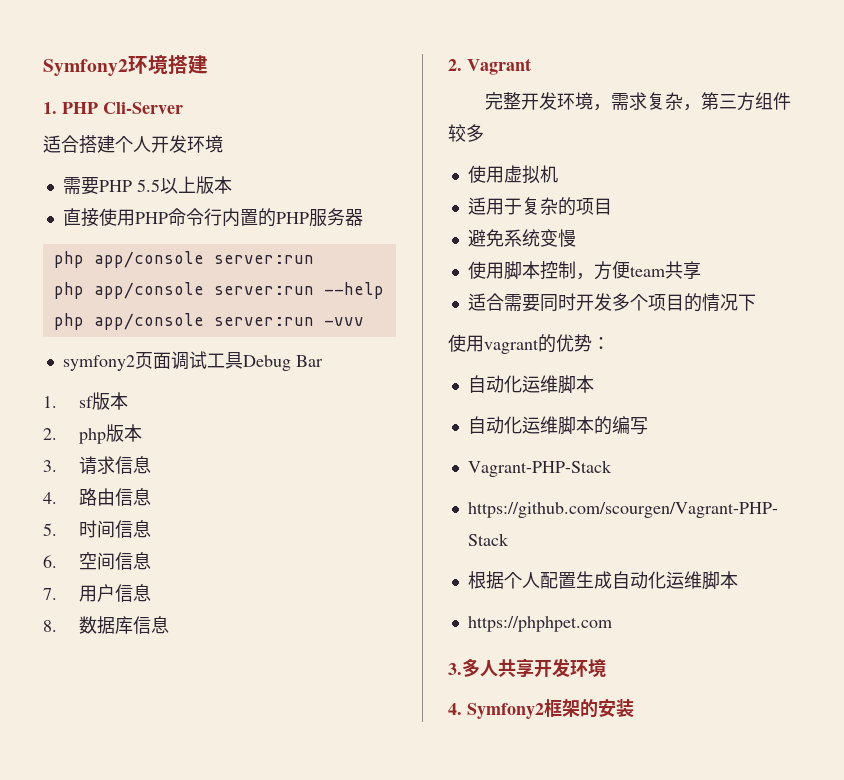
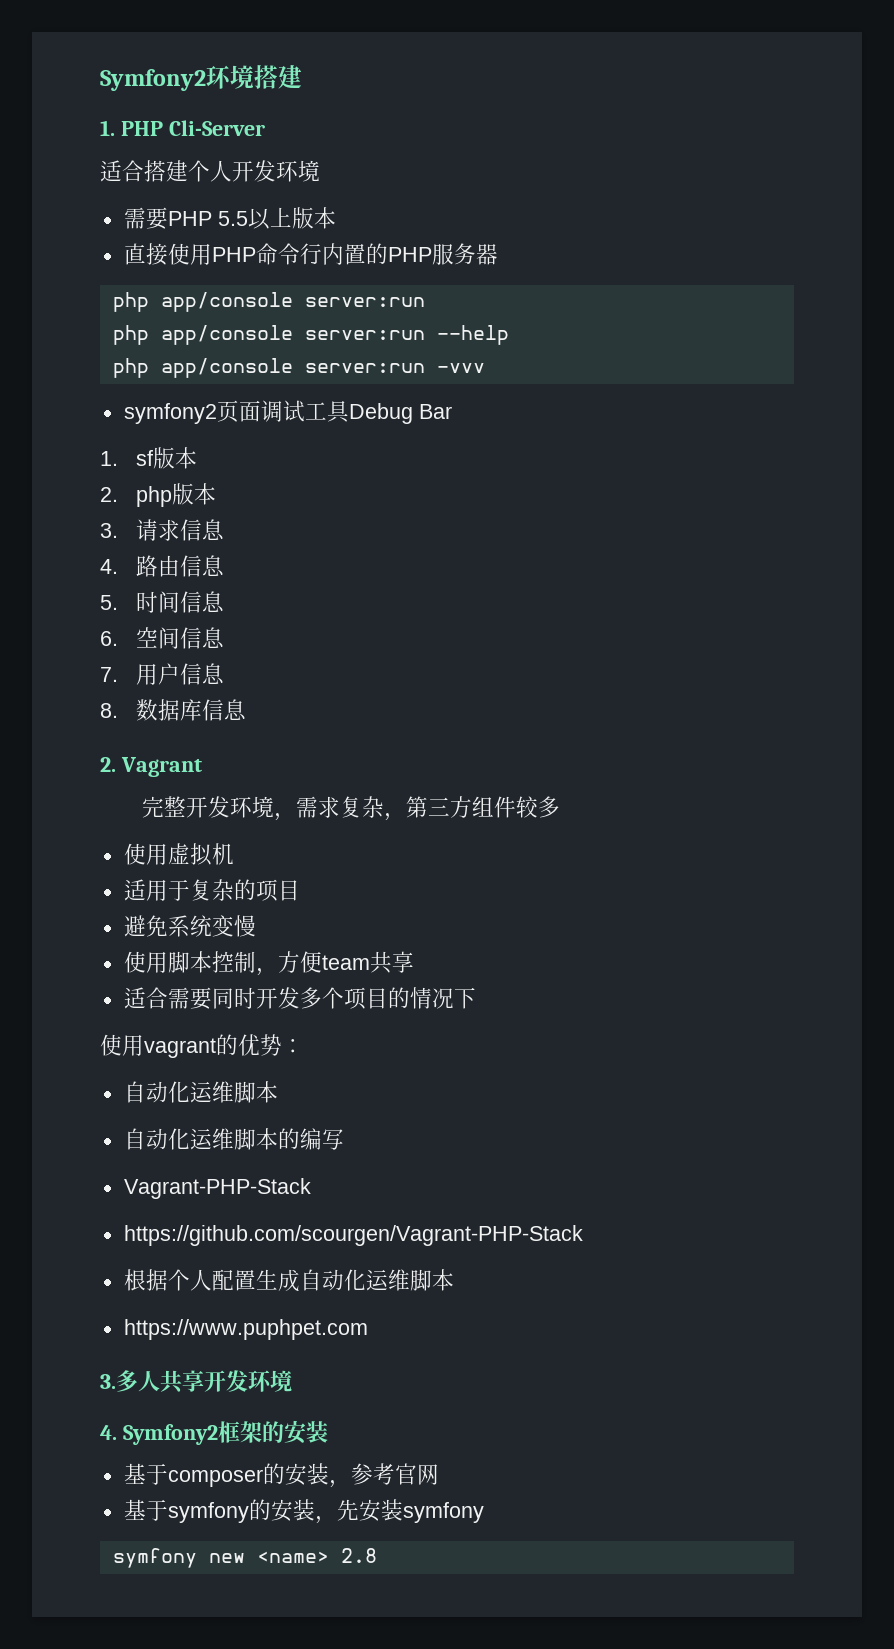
[467,616,612,632] https://phphpet.com -> [123,1319,368,1340] https://www.puphpet.com
(634, 708) none -> [123,1463,439,1488] [123,1499,484,1524] [112,1548,377,1568] // 基于composer的安装，参考官网 // 基于symfony的安装，先安装symfony // symfony new <name> 2.8

